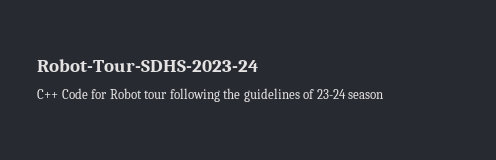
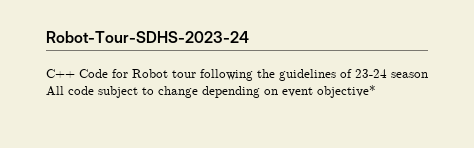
(384, 95) none -> [46,85,376,98] All code subject to change depending on event objective*

